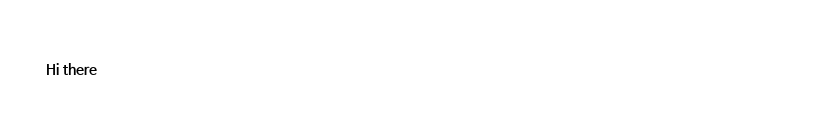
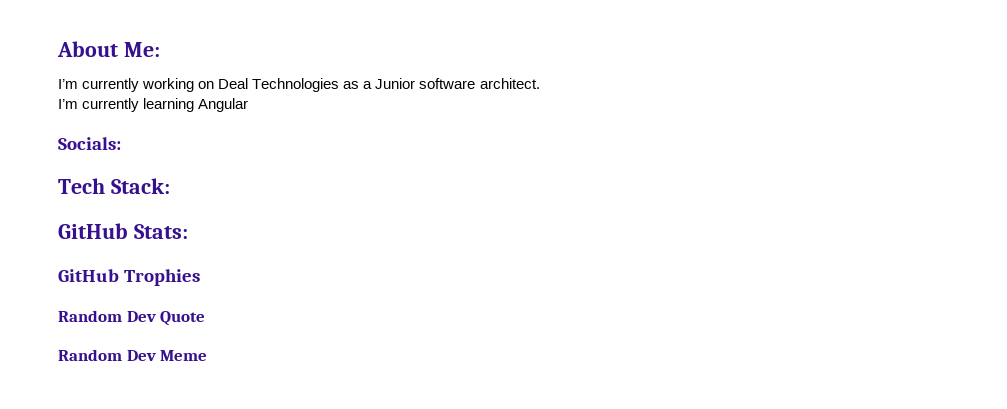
[46,63,97,75] Hi there -> [57,41,160,57] [58,78,540,92] [58,98,249,112] [58,137,121,150] [58,178,170,194] [58,223,188,239] [58,269,201,286] [58,310,206,326] [58,349,208,361] About Me: // I’m currently working on Deal Technologies as a Junior software architect. // I’m currently learning Angular // Socials: // Tech Stack: // GitHub Stats: // GitHub Trophies // Random Dev Quote // Random Dev Meme

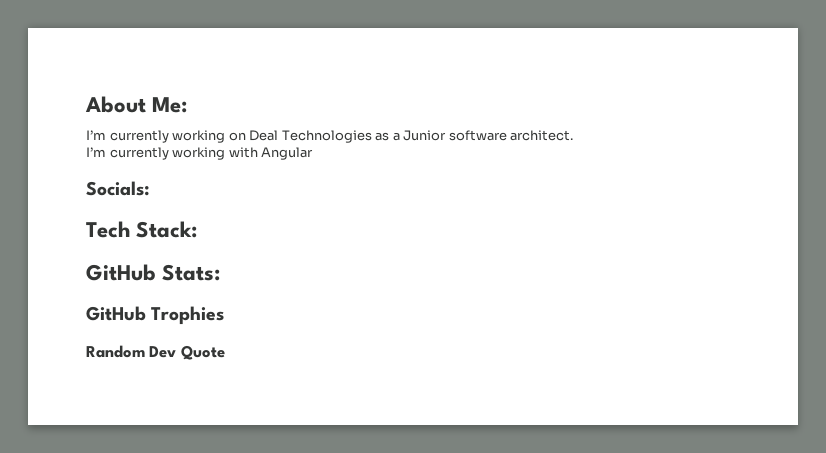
[143,98,195,112] learning -> [172,147,258,160] working with
[58,349,208,361] // Random Dev Meme -> (225, 352) none

